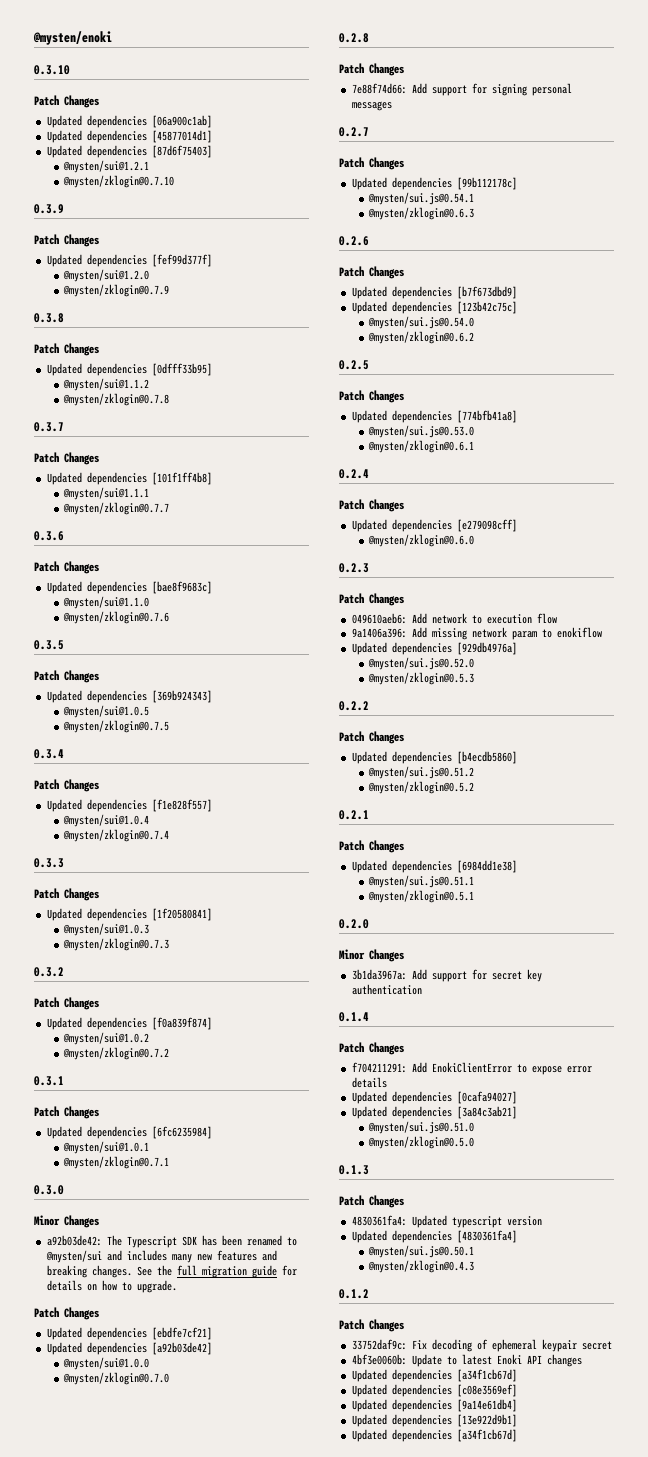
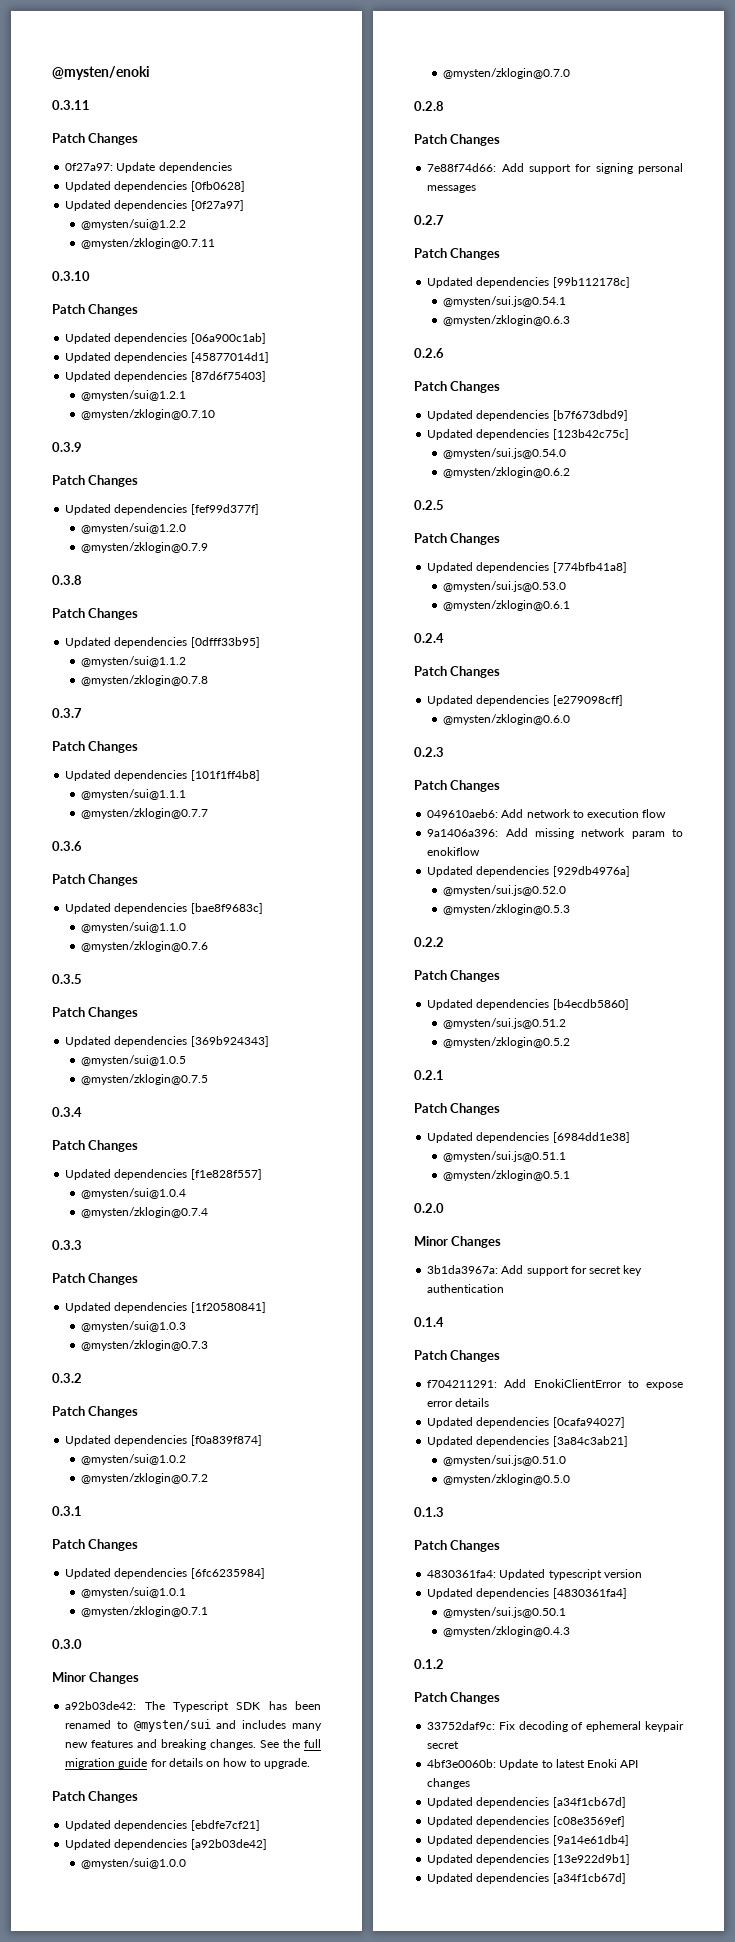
(112, 38) none -> [52,100,90,110] [52,133,139,145] [65,162,232,173] [65,181,245,192] [65,200,244,211] [81,219,187,230] [81,238,216,249] // 0.3.11 // Patch Changes // 0f27a97: Update dependencies // Updated dependencies [0fb0628] // Updated dependencies [0f27a97] // @mysten/sui@1.2.2 // @mysten/zklogin@0.7.11

